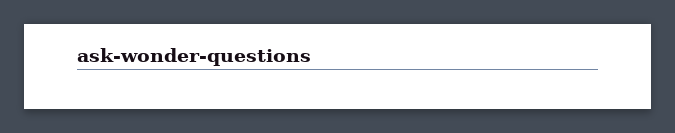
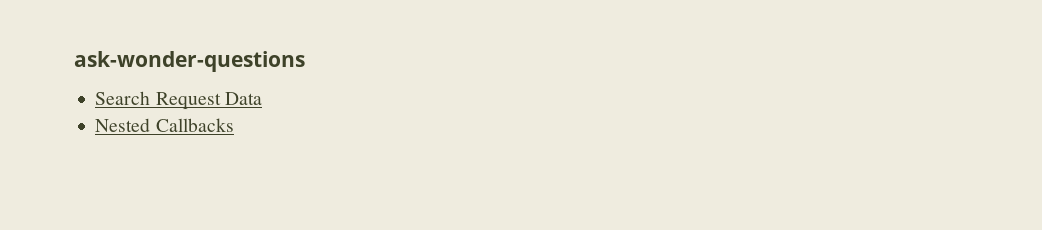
(311, 57) none -> [95,91,262,110] [95,118,234,132] // Search Request Data // Nested Callbacks

